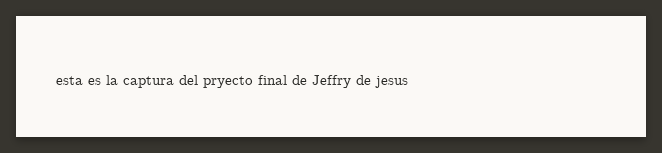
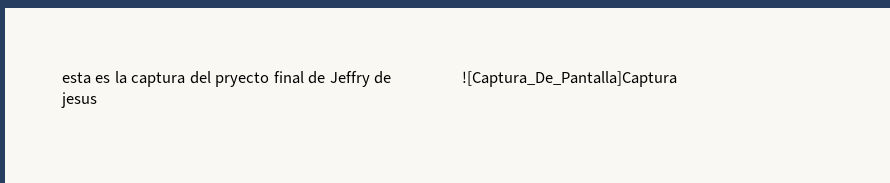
(408, 82) none -> [462,71,677,87] // ![Captura_De_Pantalla]Captura

